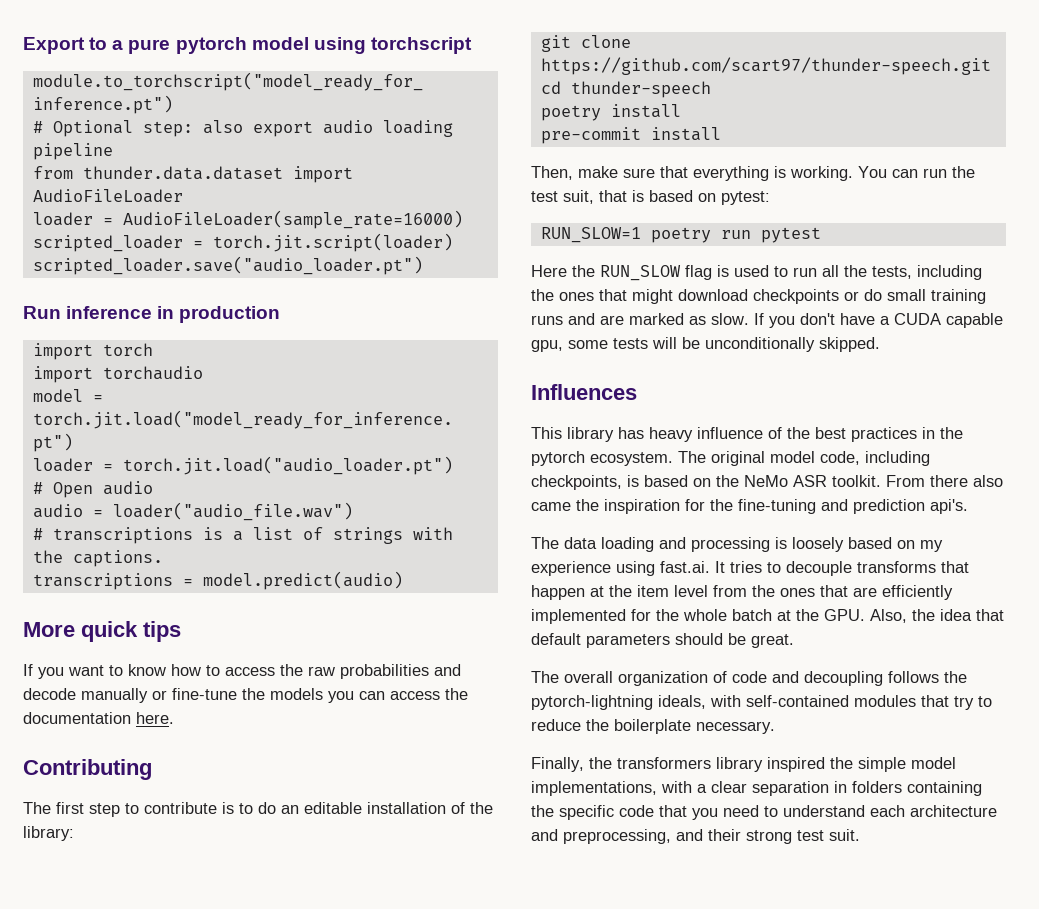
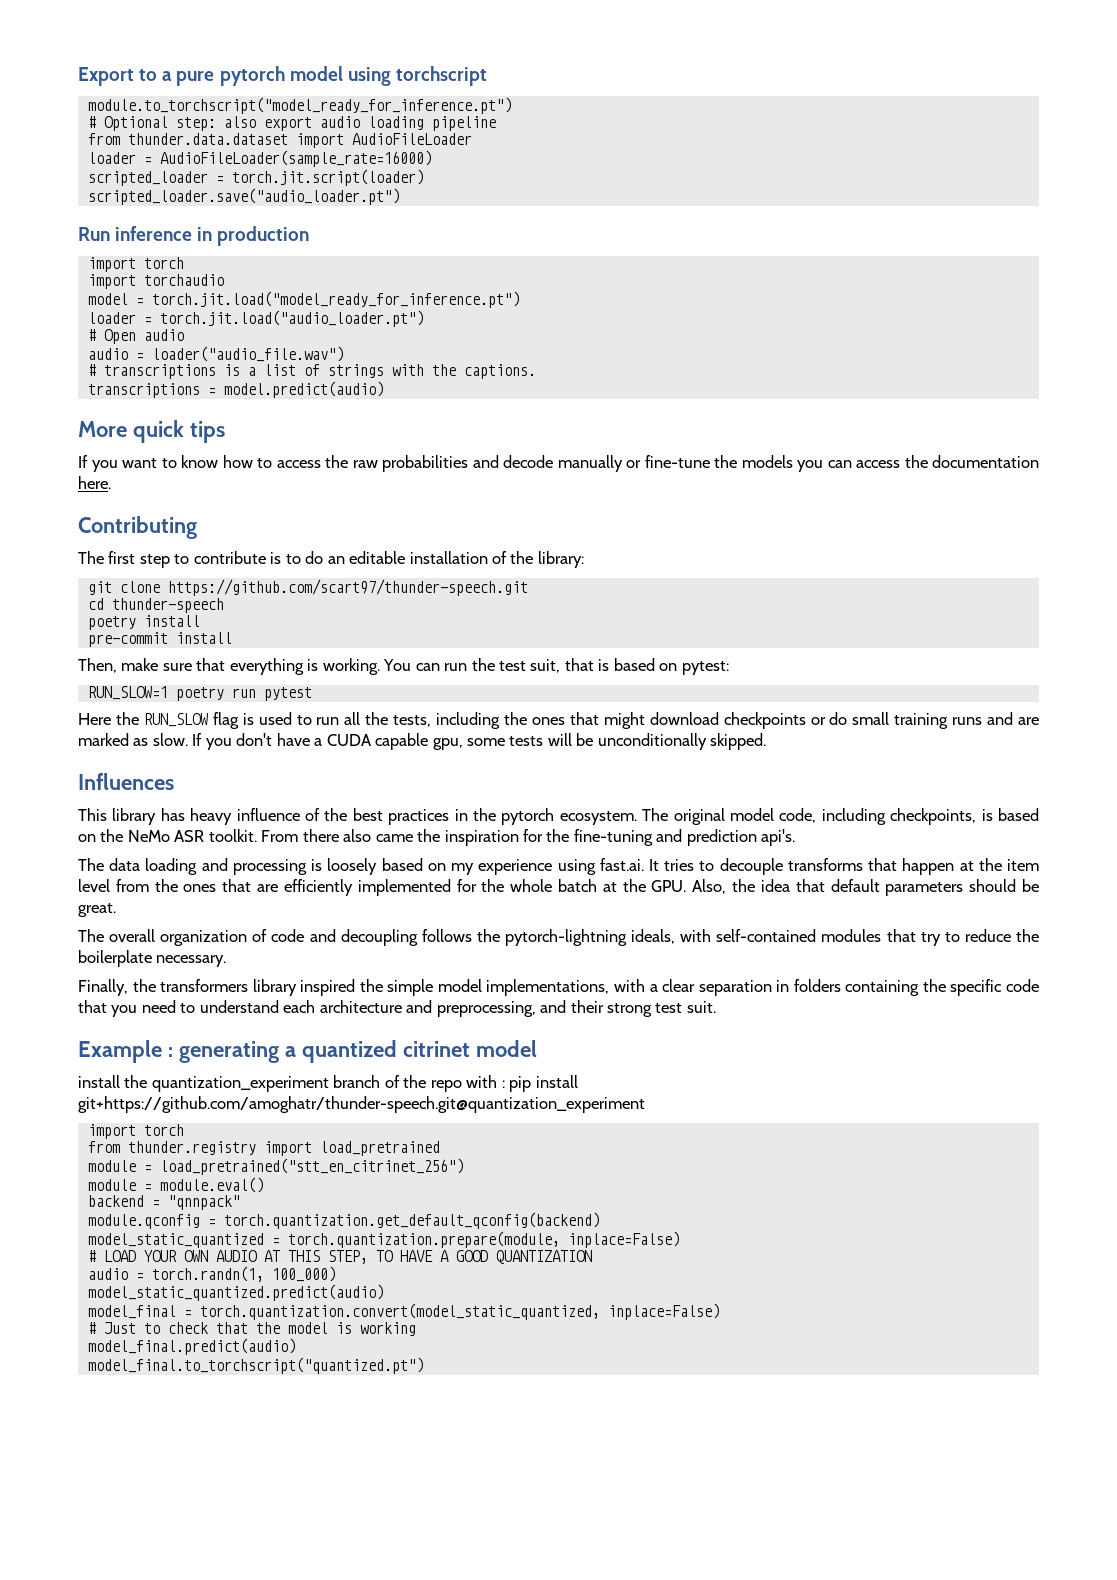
(860, 835) none -> [78,1040,537,1063] [78,1075,578,1092] [78,1096,645,1113] [87,1124,184,1139] [87,1141,440,1156] [87,1158,464,1175] [87,1177,264,1193] [87,1195,240,1210] [87,1212,600,1229] [87,1231,680,1248] [87,1250,592,1264] [87,1266,336,1282] [87,1284,384,1301] [87,1303,720,1320] [87,1322,416,1336] [87,1338,296,1355] [87,1357,424,1374] // Example : generating a quantized citrinet model // install the quantization_experiment branch of the repo with : pip install git+https://github.com/amoghatr/thunder-speech.git@quantization_experiment // import torch // from thunder.registry import load_pretrained // module = load_pretrained("stt_en_citrinet_256") // module = module.eval() // backend = "qnnpack" // module.qconfig = torch.quantization.get_default_qconfig(backend) // model_static_quantized = torch.quantization.prepare(module, inplace=False) // # LOAD YOUR OWN AUDIO AT THIS STEP, TO HAVE A GOOD QUANTIZATION // audio = torch.randn(1, 100_000) // model_static_quantized.predict(audio) // model_final = torch.quantization.convert(model_static_quantized, inplace=False) // # Just to check that the model is working // model_final.predict(audio) // model_final.to_torchscript("quantized.pt")

